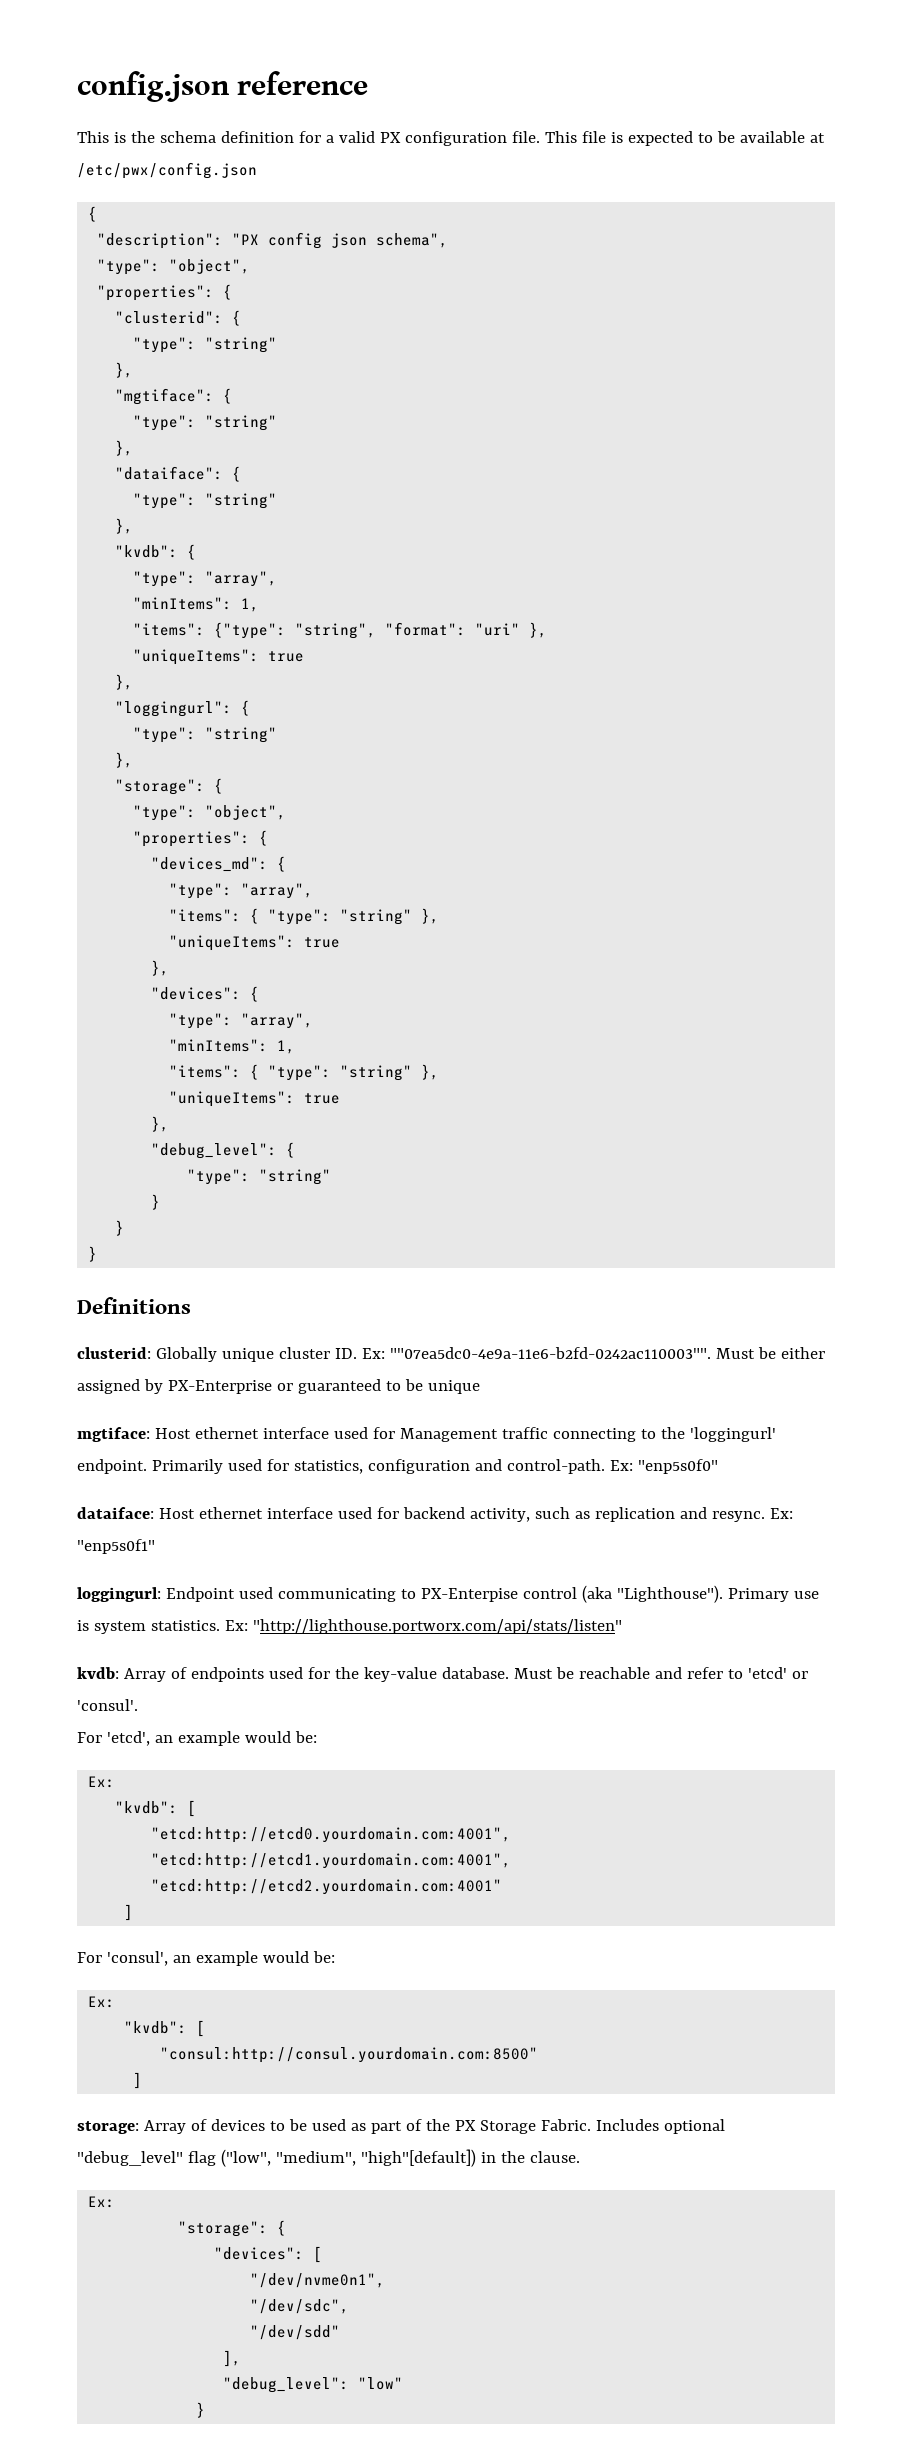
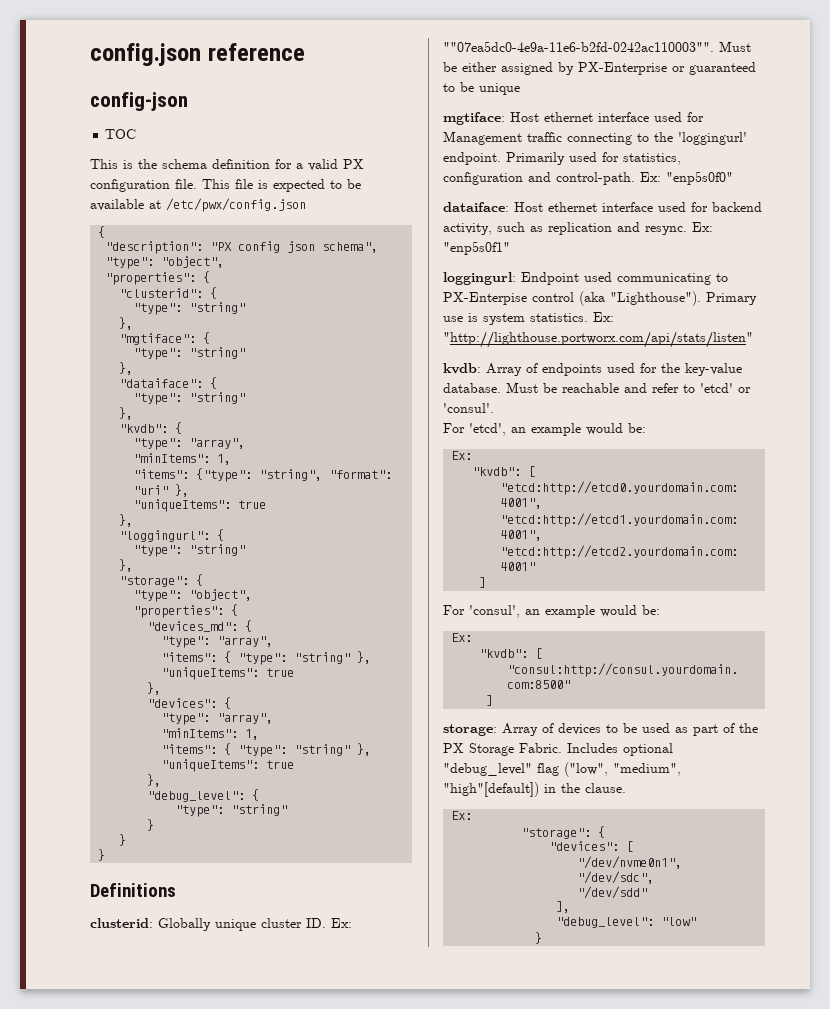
(369, 83) none -> [90,92,188,111] [105,129,137,139] // config-json // TOC

